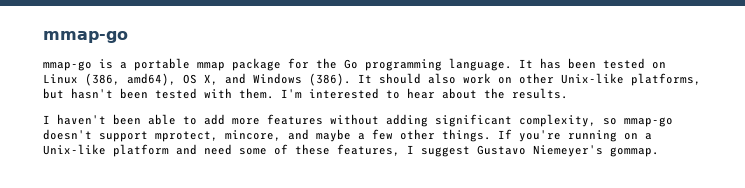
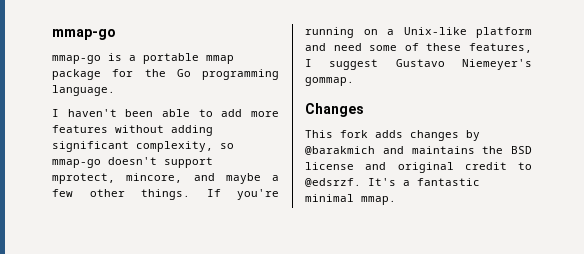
[519,58,666,69] [43,73,701,86] [43,88,568,99] It has been tested on Linux (386, amd64), OS X, and Windows (386). It should also work on other Unix-like platforms, but hasn't been tested with them. I'm interested to hear about the results. -> (115, 90) none
(659, 152) none -> [305,103,364,117] [305,130,480,141] [305,146,532,155] [305,162,532,173] [305,178,480,187] [305,194,396,205] // Changes // This fork adds changes by @barakmich and maintains the BSD license and original credit to @edsrzf. It's a fantastic minimal mmap.

